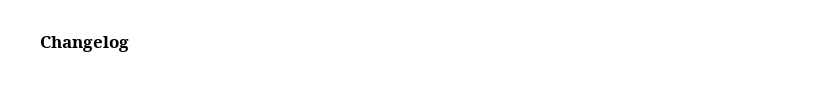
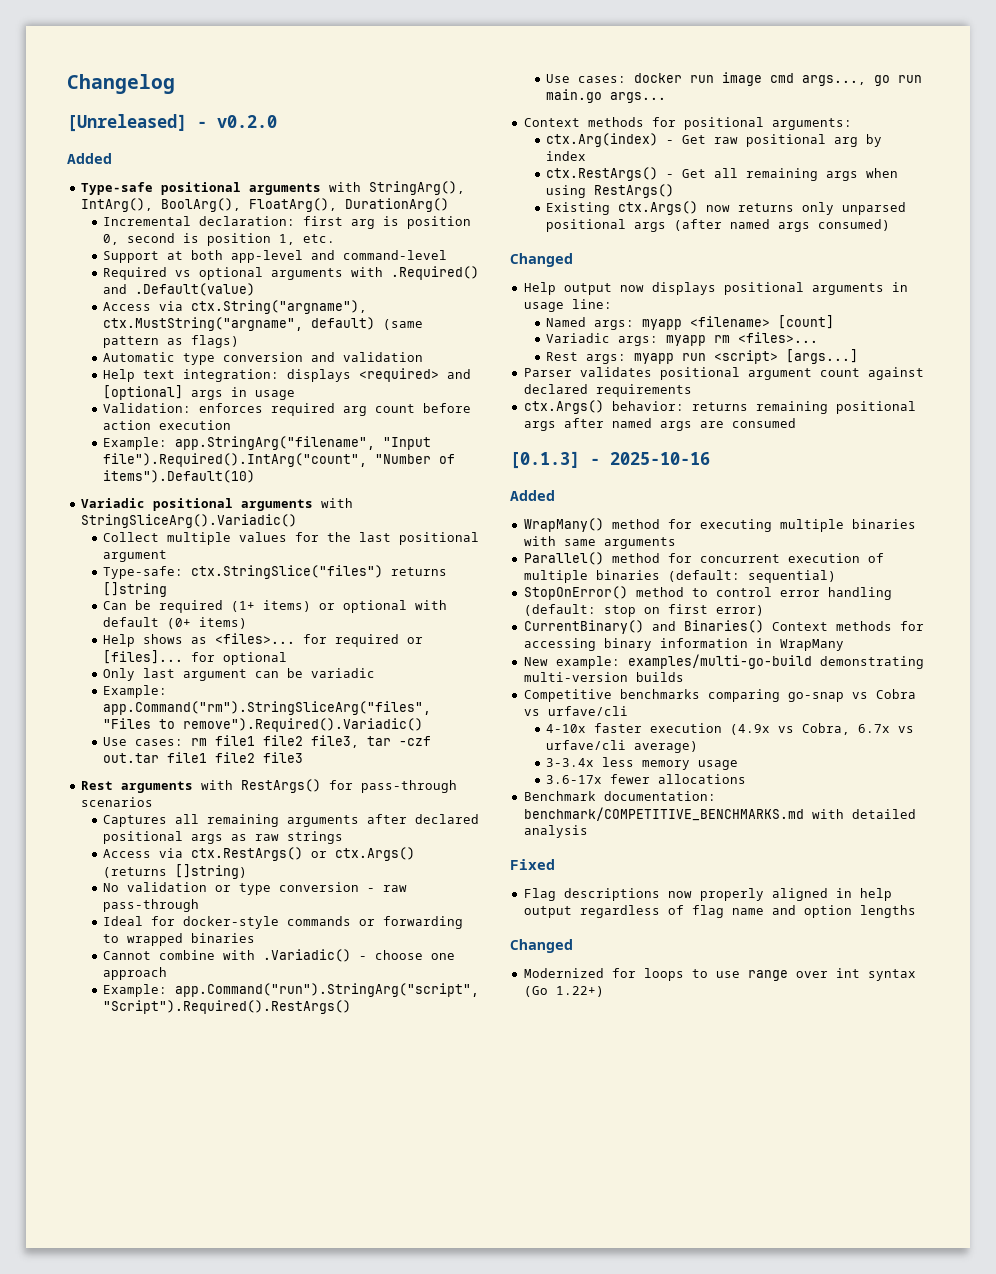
(129, 44) none -> [67,114,277,132] [67,153,112,164] [80,181,465,195] [80,198,449,212] [102,216,471,229] [102,233,335,246] [102,250,447,263] [102,266,479,280] [102,283,255,296] [102,300,367,314] [102,317,423,331] [102,335,239,348] [102,352,423,365] [102,368,471,382] [102,385,295,400] [102,403,471,416] [102,420,231,430] [102,436,431,450] [102,453,455,467] [102,470,255,483] [80,498,353,511] [80,514,297,528] [102,532,479,545] [102,550,167,562] [102,565,447,579] [102,582,167,597] [102,600,447,613] [102,617,247,629] [102,633,423,647] [102,650,287,665] [102,668,375,681] [102,685,167,698] [102,701,431,715] [102,718,423,732] [102,735,431,748] [102,752,303,763] [80,779,457,793] [80,797,153,807] [102,814,479,827] [102,831,343,844] [102,847,415,861] [102,864,247,879] [102,882,407,895] [102,899,199,912] [102,916,463,929] [102,933,255,946] [102,949,455,962] [102,967,167,980] [102,983,479,997] [102,1000,351,1014] [545,72,922,86] [545,89,666,103] [523,117,852,130] [545,133,882,147] [545,151,586,161] [545,167,898,181] [545,184,674,198] [545,201,906,215] [545,219,890,232] [510,253,573,267] [523,282,908,295] [523,299,612,312] [545,315,834,330] [545,332,818,346] [545,349,858,364] [523,367,924,380] [523,384,692,397] [523,400,916,414] [523,418,796,431] [510,451,710,469] [510,490,555,501] [523,518,916,532] [523,536,676,549] [523,552,884,565] [523,570,836,583] [523,586,892,600] [523,604,764,617] [523,620,924,634] [523,638,844,651] [523,654,924,669] [523,672,684,682] [523,689,916,702] [523,706,628,716] [545,723,914,735] [545,740,698,753] [545,757,738,770] [545,774,746,784] [523,791,716,801] [523,807,916,821] [523,825,588,838] [510,859,555,870] [523,888,892,901] [523,905,916,918] [510,939,573,953] [523,968,916,981] [523,986,604,997] // [Unreleased] - v0.2.0 // Added // Type-safe positional arguments with StringArg(), IntArg(), BoolArg(), FloatArg(), DurationArg() // Incremental declaration: first arg is position 0, second is position 1, etc. // Support at both app-level and command-level // Required vs optional arguments with .Required() and .Default(value) // Access via ctx.String("argname"), ctx.MustString("argname", default) (same pattern as flags) // Automatic type conversion and validation // Help text integration: displays <required> and [optional] args in usage // Validation: enforces required arg count before action execution // Example: app.StringArg("filename", "Input file").Required().IntArg("count", "Number of items").Default(10) // Variadic positional arguments with StringSliceArg().Variadic() // Collect multiple values for the last positional argument // Type-safe: ctx.StringSlice("files") returns []string // Can be required (1+ items) or optional with default (0+ items) // Help shows as <files>... for required or [files]... for optional // Only last argument can be variadic // Example: app.Command("rm").StringSliceArg("files", "Files to remove").Required().Variadic() // Use cases: rm file1 file2 file3, tar -czf out.tar file1 file2 file3 // Rest arguments with RestArgs() for pass-through scenarios // Captures all remaining arguments after declared positional args as raw strings // Access via ctx.RestArgs() or ctx.Args() (returns []string) // No validation or type conversion - raw pass-through // Ideal for docker-style commands or forwarding to wrapped binaries // Cannot combine with .Variadic() - choose one approach // Example: app.Command("run").StringArg("script", "Script").Required().RestArgs() // Use cases: docker run image cmd args..., go run main.go args... // Context methods for positional arguments: // ctx.Arg(index) - Get raw positional arg by index // ctx.RestArgs() - Get all remaining args when using RestArgs() // Existing ctx.Args() now returns only unparsed positional args (after named args consumed) // Changed // Help output now displays positional arguments in usage line: // Named args: myapp <filename> [count] // Variadic args: myapp rm <files>... // Rest args: myapp run <script> [args...] // Parser validates positional argument count against declared requirements // ctx.Args() behavior: returns remaining positional args after named args are consumed // [0.1.3] - 2025-10-16 // Added // WrapMany() method for executing multiple binaries with same arguments // Parallel() method for concurrent execution of multiple binaries (default: sequential) // StopOnError() method to control error handling (default: stop on first error) // CurrentBinary() and Binaries() Context methods for accessing binary information in WrapMany // New example: examples/multi-go-build demonstrating multi-version builds // Competitive benchmarks comparing go-snap vs Cobra vs urfave/cli // 4-10x faster execution (4.9x vs Cobra, 6.7x vs urfave/cli average) // 3-3.4x less memory usage // 3.6-17x fewer allocations // Benchmark documentation: benchmark/COMPETITIVE_BENCHMARKS.md with detailed analysis // Fixed // Flag descriptions now properly aligned in help output regardless of flag name and option lengths // Changed // Modernized for loops to use range over int syntax (Go 1.22+)

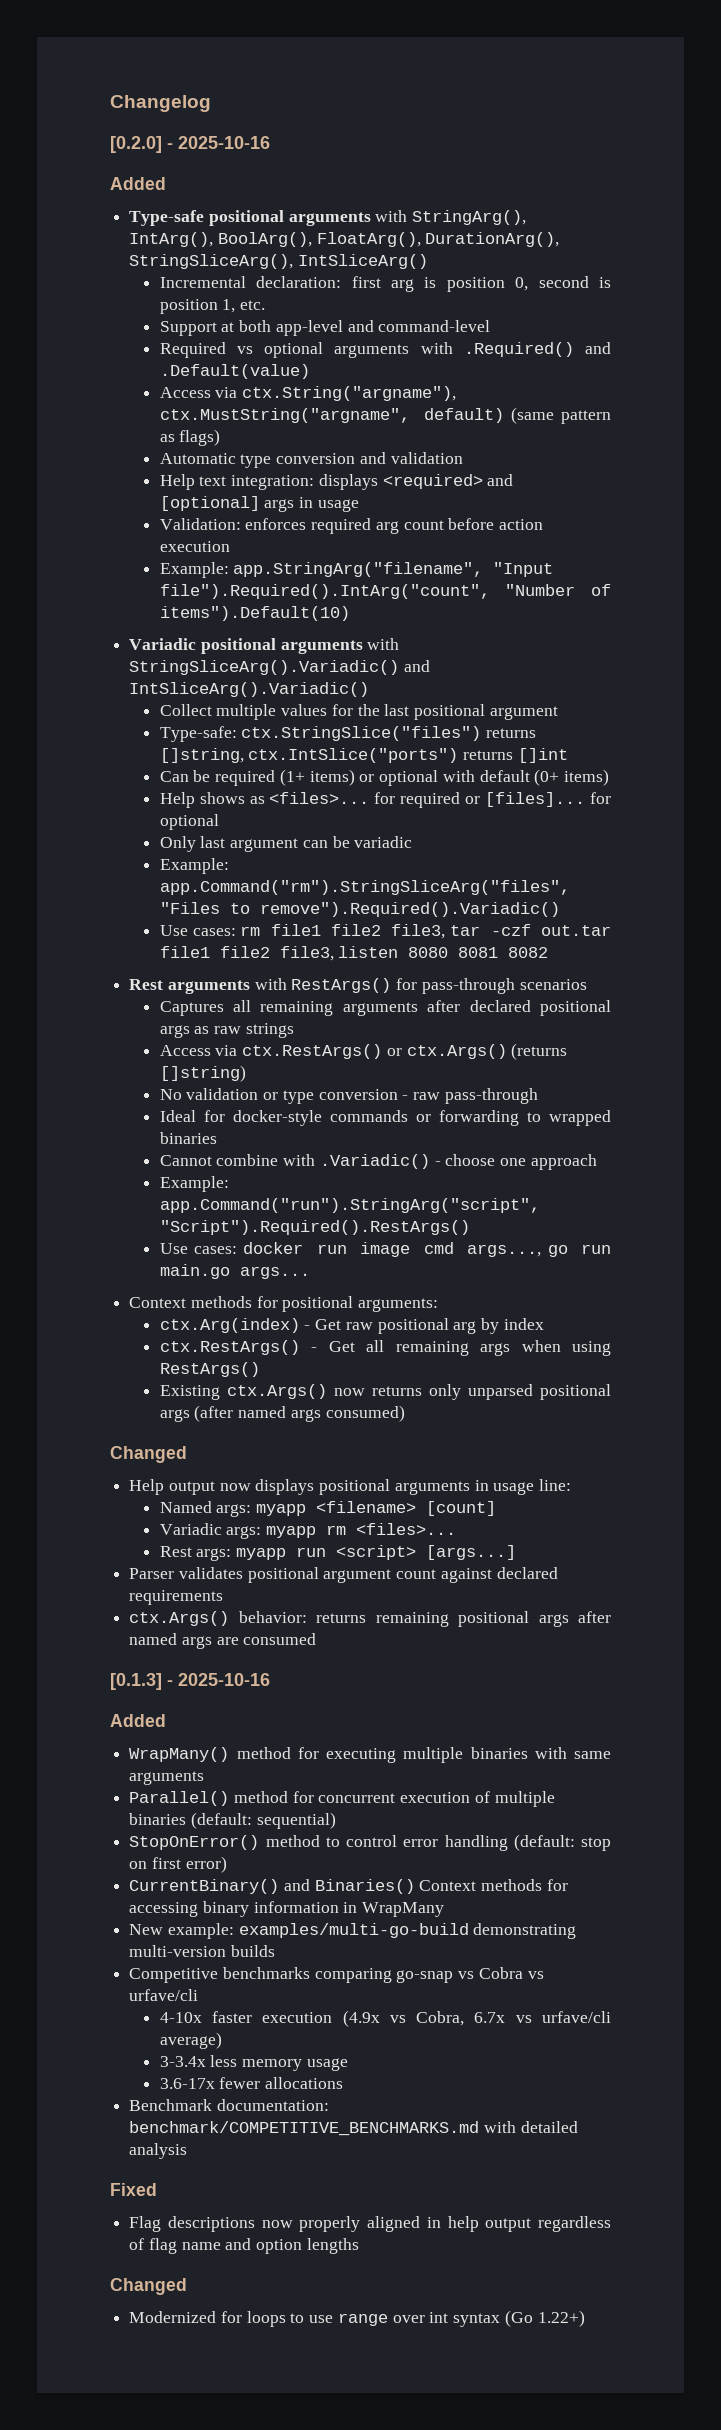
[67,114,277,132] [Unreleased] - v0.2.0 -> [110,136,270,153] [0.2.0] - 2025-10-16
[344,198,449,212] DurationArg() -> [425,232,560,247] [129,254,428,269] DurationArg(), StringSliceArg(), IntSliceArg()
(297, 521) none -> [403,660,430,672] [129,682,370,697] and IntSliceArg().Variadic()
[102,582,167,597] []string -> [159,748,568,763] []string, ctx.IntSlice("ports") returns []int
[262,752,303,763] file3 -> [279,946,549,961] file3, listen 8080 8081 8082

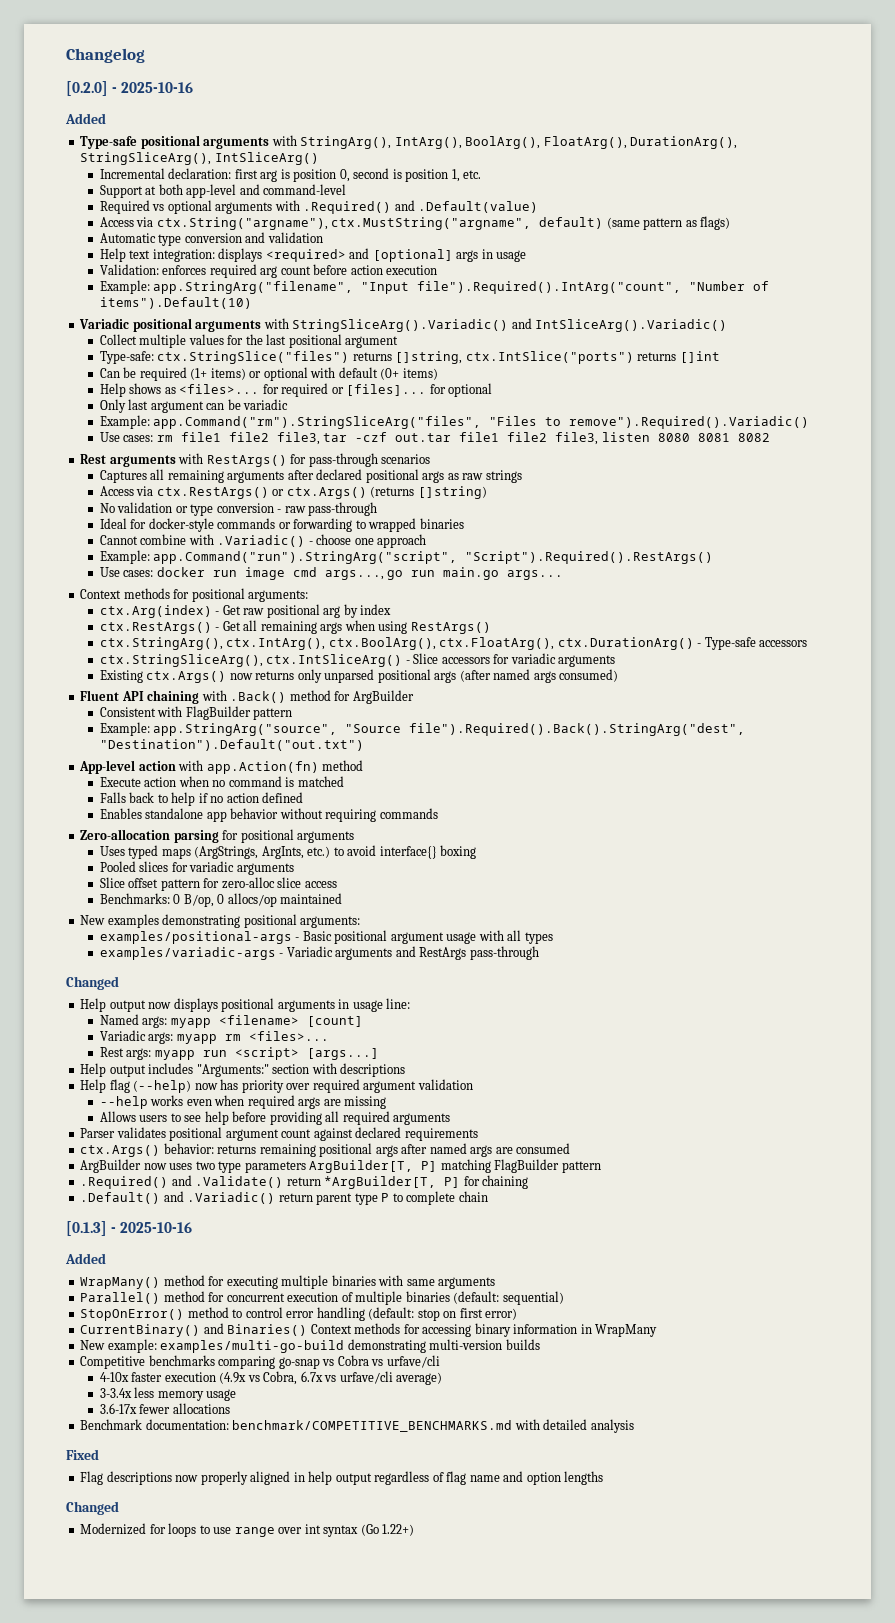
(260, 1369) none -> [99,637,808,650] [99,653,616,667] // ctx.StringArg(), ctx.IntArg(), ctx.BoolArg(), ctx.FloatArg(), ctx.DurationArg() - Type-safe accessors // ctx.StringSliceArg(), ctx.IntSliceArg() - Slice accessors for variadic arguments
(405, 1413) none -> [80,690,414,704] [99,706,293,720] [99,722,746,736] [99,739,364,751] [79,760,364,774] [99,776,344,787] [99,792,304,806] [99,808,438,822] [80,829,355,843] [99,845,477,859] [99,861,294,875] [99,877,337,891] [99,893,343,907] [80,914,361,928] [99,930,553,944] [99,946,539,960] // Fluent API chaining with .Back() method for ArgBuilder // Consistent with FlagBuilder pattern // Example: app.StringArg("source", "Source file").Required().Back().StringArg("dest", "Destination").Default("out.txt") // App-level action with app.Action(fn) method // Execute action when no command is matched // Falls back to help if no action defined // Enables standalone app behavior without requiring commands // Zero-allocation parsing for positional arguments // Uses typed maps (ArgStrings, ArgInts, etc.) to avoid interface{} boxing // Pooled slices for variadic arguments // Slice offset pattern for zero-alloc slice access // Benchmarks: 0 B/op, 0 allocs/op maintained // New examples demonstrating positional arguments: // examples/positional-args - Basic positional argument usage with all types // examples/variadic-args - Variadic arguments and RestArgs pass-through
(517, 1552) none -> [80,1063,406,1077] [80,1079,473,1093] [99,1095,387,1109] [99,1111,451,1125] // Help output includes "Arguments:" section with descriptions // Help flag (--help) now has priority over required argument validation // --help works even when required args are missing // Allows users to see help before providing all required arguments
(317, 1639) none -> [80,1159,601,1173] [80,1175,529,1189] [80,1191,488,1205] // ArgBuilder now uses two type parameters ArgBuilder[T, P] matching FlagBuilder pattern // .Required() and .Validate() return *ArgBuilder[T, P] for chaining // .Default() and .Variadic() return parent type P to complete chain

